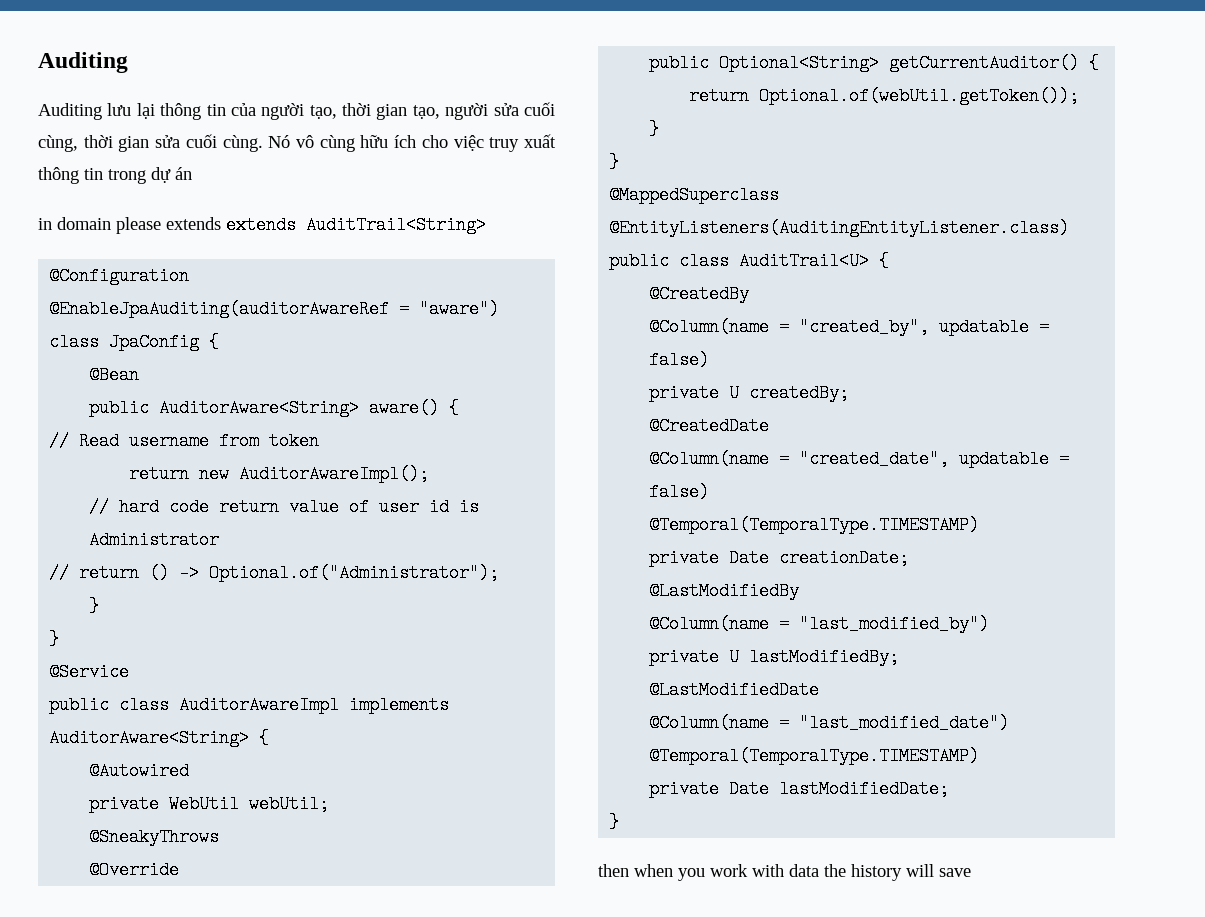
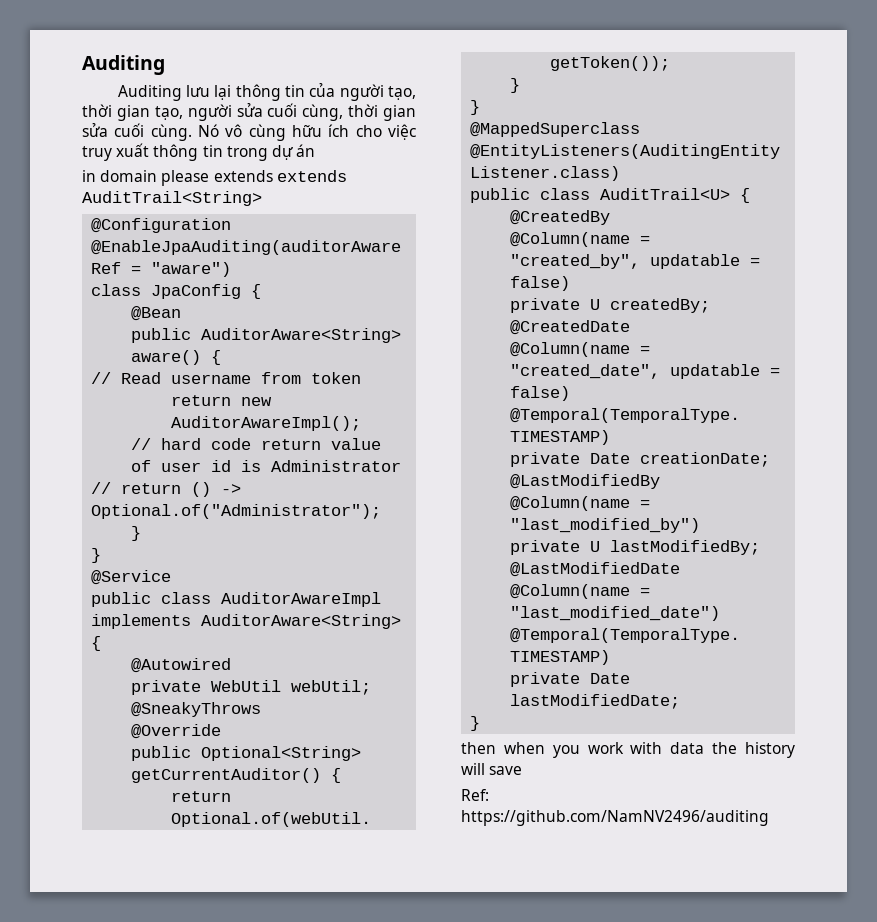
(971, 872) none -> [461,789,489,801] [461,810,769,826] // Ref: https://github.com/NamNV2496/auditing

